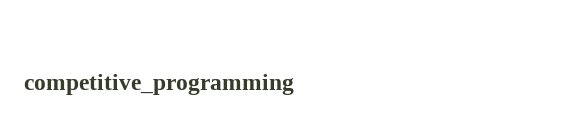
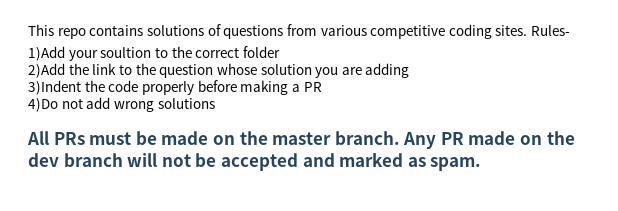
[24,74,294,95] competitive_programming -> [28,24,571,39] [28,46,280,61] [28,63,410,78] [28,80,322,95] [28,97,215,112] [27,131,575,149] [28,152,482,171] This repo contains solutions of questions from various competitive coding sites. Rules- // 1)Add your soultion to the correct folder // 2)Add the link to the question whose solution you are adding // 3)Indent the code properly before making a PR // 4)Do not add wrong solutions // All PRs must be made on the master branch. Any PR made on the dev branch will not be accepted and marked as spam.

